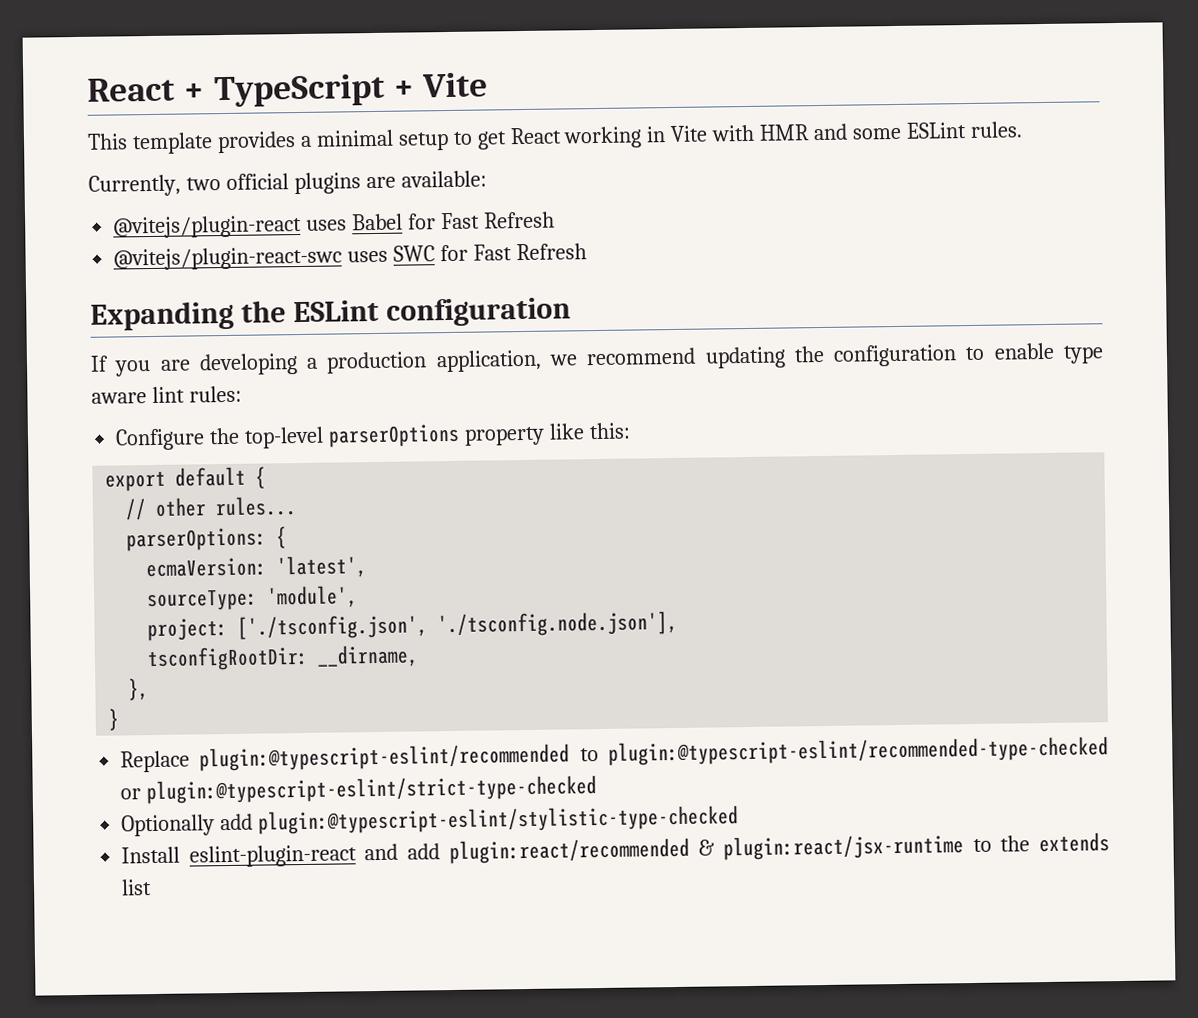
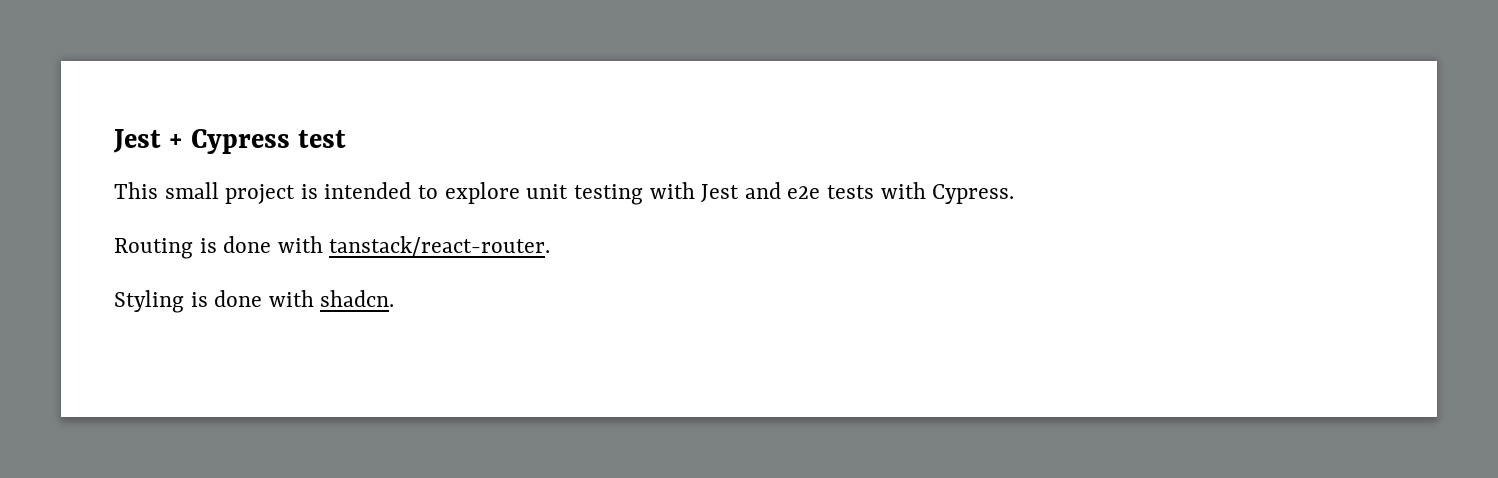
[87,72,489,108] [87,121,1023,155] [88,170,487,197] [113,211,555,239] [113,243,587,271] [90,297,571,331] [90,342,1105,377] [91,385,242,404] [115,422,631,451] [105,466,267,492] [125,496,298,521] [126,526,288,552] [146,555,368,579] [147,585,359,612] [147,610,679,642] [147,644,420,672] [128,678,150,701] [108,708,120,731] [120,736,1109,773] [120,775,598,805] [121,805,740,837] [121,832,1110,868] [121,879,153,896] React + TypeScript + Vite // This template provides a minimal setup to get React working in Vite with HMR and some ESLint rules. // Currently, two official plugins are available: // @vitejs/plugin-react uses Babel for Fast Refresh // @vitejs/plugin-react-swc uses SWC for Fast Refresh // Expanding the ESLint configuration // If you are developing a production application, we recommend updating the configuration to enable type aware lint rules: // Configure the top-level parserOptions property like this: // export default { // // other rules... // parserOptions: { // ecmaVersion: 'latest', // sourceType: 'module', // project: ['./tsconfig.json', './tsconfig.node.json'], // tsconfigRootDir: __dirname, // }, // } // Replace plugin:@typescript-eslint/recommended to plugin:@typescript-eslint/recommended-type-checked or plugin:@typescript-eslint/strict-type-checked // Optionally add plugin:@typescript-eslint/stylistic-type-checked // Install eslint-plugin-react and add plugin:react/recommended & plugin:react/jsx-runtime to the extends list -> [113,129,347,154] [114,182,1015,205] [114,236,551,259] [114,290,395,313] Jest + Cypress test // This small project is intended to explore unit testing with Jest and e2e tests with Cypress. // Routing is done with tanstack/react-router. // Styling is done with shadcn.

